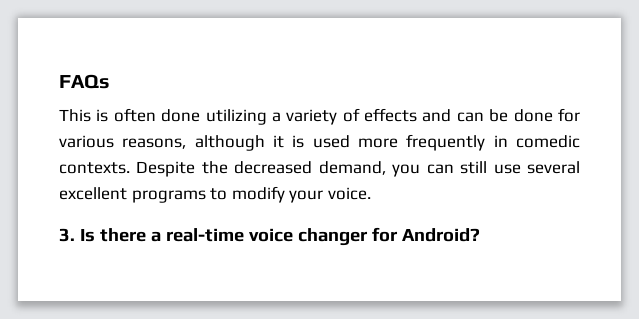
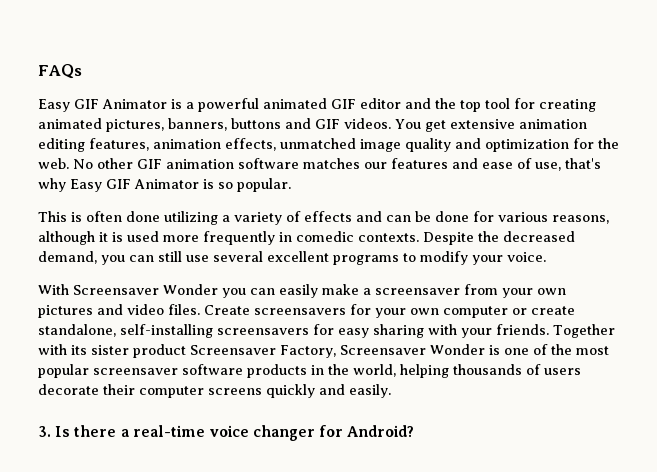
(110, 81) none -> [38,98,596,112] [38,118,587,132] [38,138,619,152] [38,158,601,171] [38,178,291,192] // Easy GIF Animator is a powerful animated GIF editor and the top tool for creating animated pictures, banners, buttons and GIF videos. You get extensive animation editing features, animation effects, unmatched image quality and optimization for the web. No other GIF animation software matches our features and ease of use, that's why Easy GIF Animator is so popular.
(371, 193) none -> [38,284,566,298] [38,304,575,318] [38,324,615,338] [38,344,609,358] [38,364,581,378] [38,384,391,398] // With Screensaver Wonder you can easily make a screensaver from your own pictures and video files. Create screensavers for your own computer or create standalone, self-installing screensavers for easy sharing with your friends. Together with its sister product Screensaver Factory, Screensaver Wonder is one of the most popular screensaver software products in the world, helping thousands of users decorate their computer screens quickly and easily.

